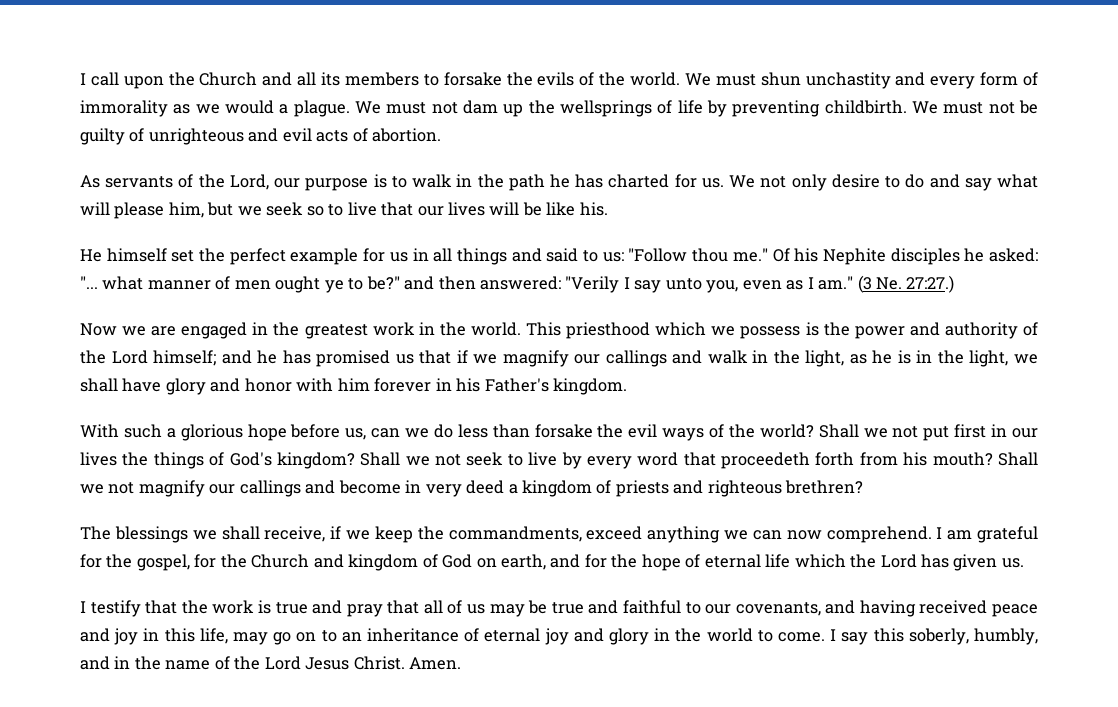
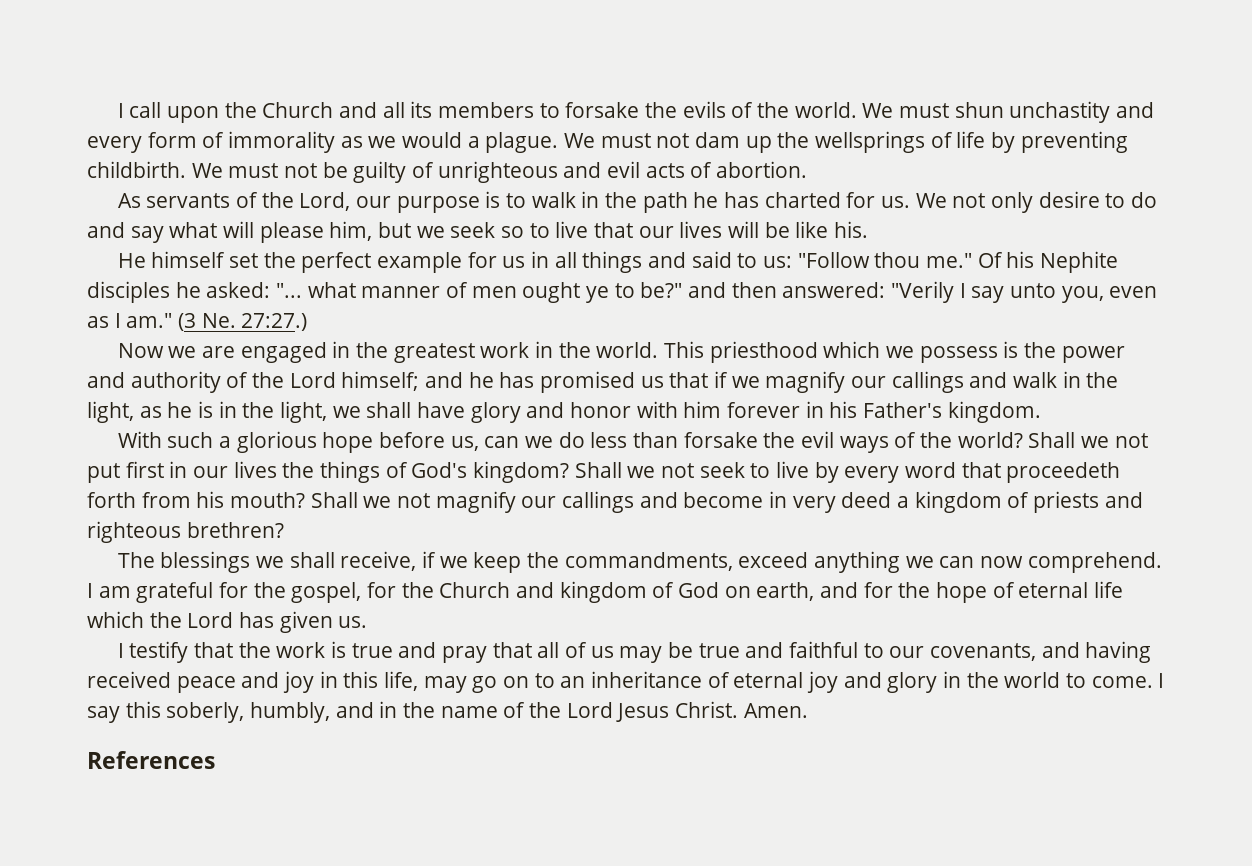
(462, 663) none -> [87,751,215,769] // References

